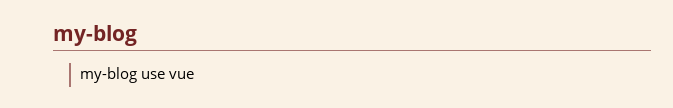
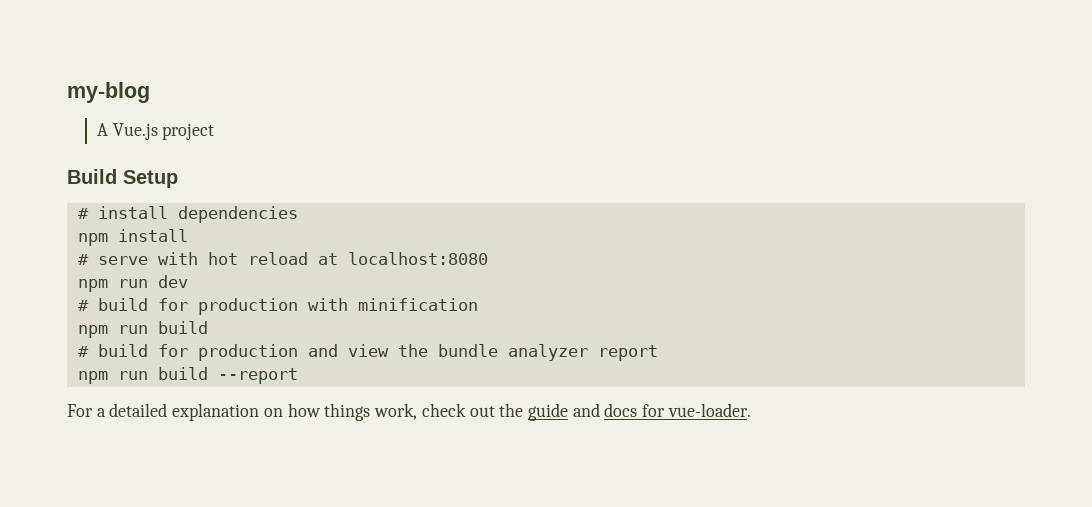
[79,67,194,83] my-blog use vue -> [97,123,215,140] [67,169,178,188] [77,206,298,223] [77,229,188,246] [77,252,488,265] [77,275,188,292] [77,298,478,315] [77,321,208,338] [77,344,658,361] [77,367,298,384] [67,403,751,421] A Vue.js project // Build Setup // # install dependencies // npm install // # serve with hot reload at localhost:8080 // npm run dev // # build for production with minification // npm run build // # build for production and view the bundle analyzer report // npm run build --report // For a detailed explanation on how things work, check out the guide and docs for vue-loader.

